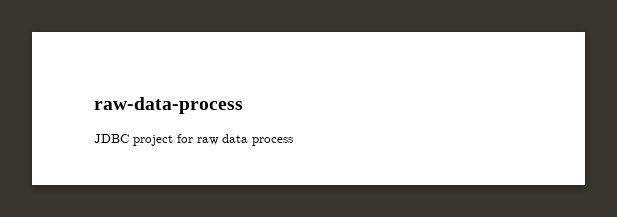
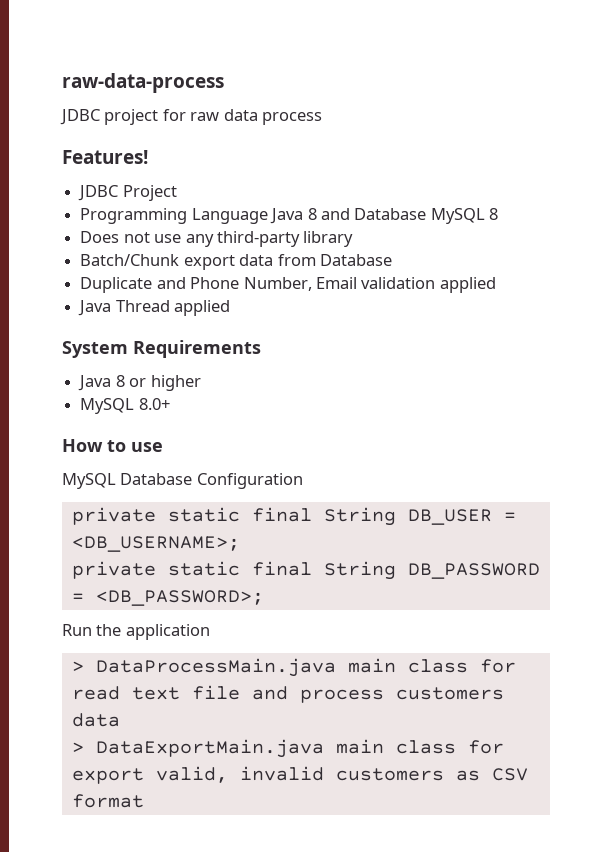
(293, 141) none -> [62,150,148,164] [78,185,177,201] [80,208,499,224] [80,231,354,247] [80,254,392,270] [80,277,496,293] [78,300,231,316] [62,340,261,358] [78,375,201,391] [80,398,170,414] [62,439,163,452] [62,473,303,489] [71,507,516,526] [71,536,240,552] [71,561,540,580] [71,590,264,606] [62,624,210,640] [71,658,516,677] [71,685,504,703] [71,713,120,727] [71,739,504,758] [71,766,528,784] [71,794,144,808] // Features! // JDBC Project // Programming Language Java 8 and Database MySQL 8 // Does not use any third-party library // Batch/Chunk export data from Database // Duplicate and Phone Number, Email validation applied // Java Thread applied // System Requirements // Java 8 or higher // MySQL 8.0+ // How to use // MySQL Database Configuration // private static final String DB_USER = <DB_USERNAME>; // private static final String DB_PASSWORD = <DB_PASSWORD>; // Run the application // > DataProcessMain.java main class for read text file and process customers data // > DataExportMain.java main class for export valid, invalid customers as CSV format

